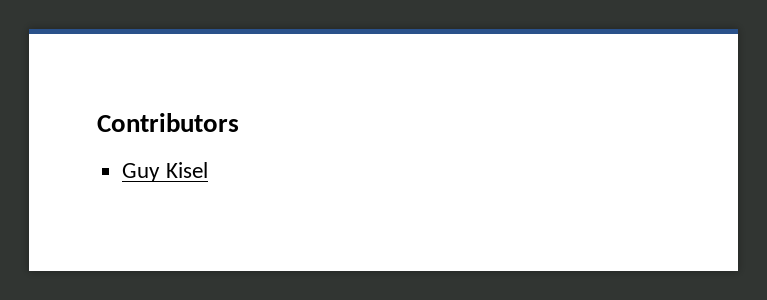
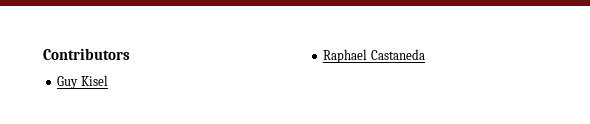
(208, 170) none -> [323,49,425,63] // Raphael Castaneda

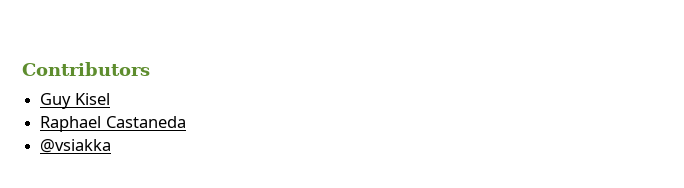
(425, 54) none -> [40,139,112,153] // @vsiakka

